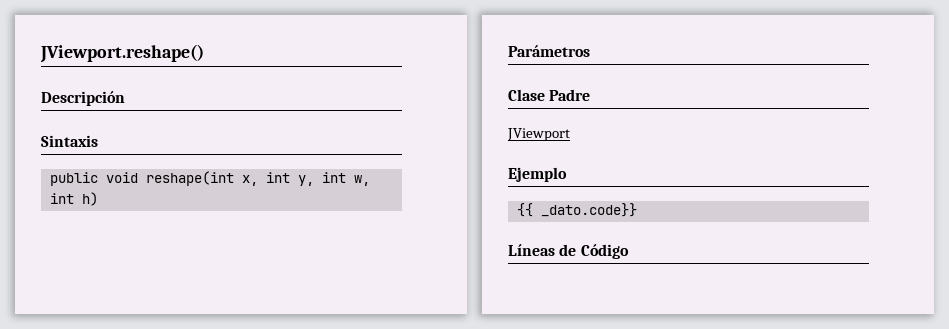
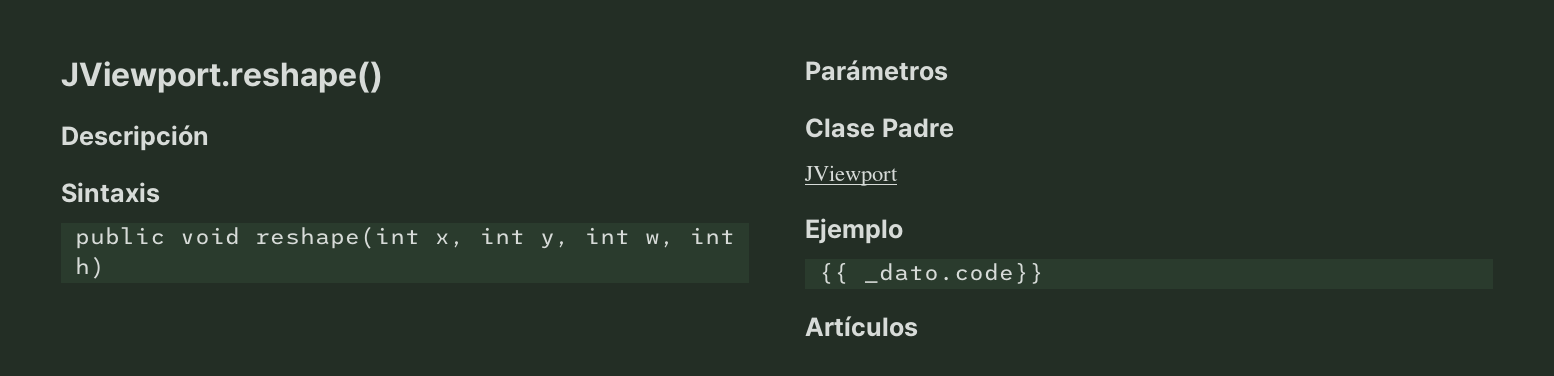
[508,244,629,259] Líneas de Código -> [805,316,918,337] Artículos

